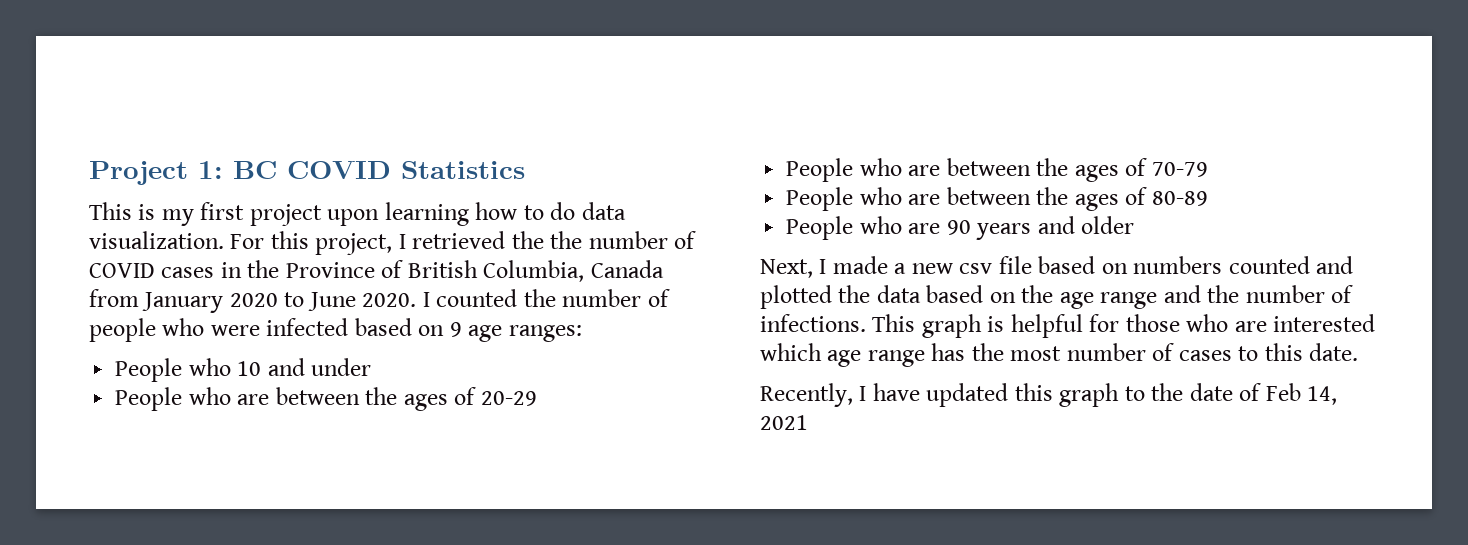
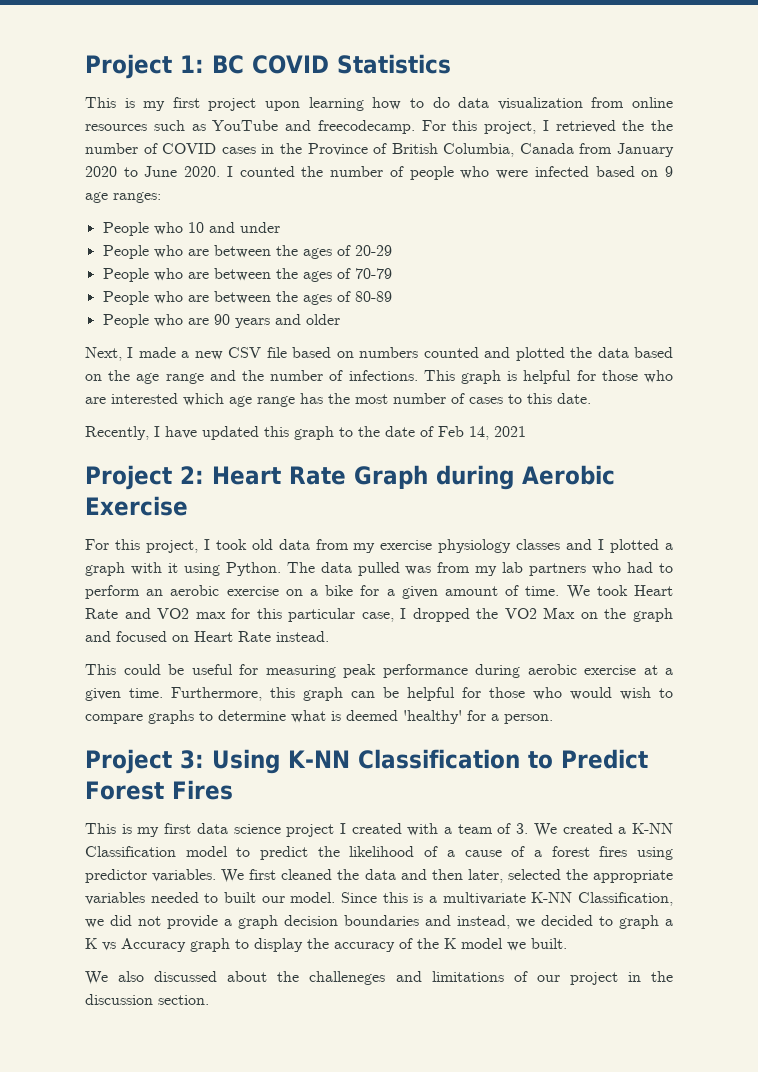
[89,231,224,249] visualization. -> [497,97,674,110] [85,120,415,134] visualization from online resources such as YouTube and freecodecamp.
[959,263,993,274] csv -> [228,347,262,358] CSV
(808, 422) none -> [85,465,615,490] [85,496,188,516] [85,539,673,553] [85,562,673,576] [85,585,673,599] [85,607,674,622] [85,631,329,642] [85,664,673,678] [85,687,673,701] [85,710,553,724] [85,749,648,774] [85,780,233,800] [85,823,673,837] [85,846,673,860] [85,869,673,883] [85,892,674,906] [85,915,673,929] [85,938,567,952] [85,971,673,985] [85,994,209,1005] // Project 2: Heart Rate Graph during Aerobic Exercise // For this project, I took old data from my exercise physiology classes and I plotted a graph with it using Python. The data pulled was from my lab partners who had to perform an aerobic exercise on a bike for a given amount of time. We took Heart Rate and VO2 max for this particular case, I dropped the VO2 Max on the graph and focused on Heart Rate instead. // This could be useful for measuring peak performance during aerobic exercise at a given time. Furthermore, this graph can be helpful for those who would wish to compare graphs to determine what is deemed 'healthy' for a person. // Project 3: Using K-NN Classification to Predict Forest Fires // This is my first data science project I created with a team of 3. We created a K-NN Classification model to predict the likelihood of a cause of a forest fires using predictor variables. We first cleaned the data and then later, selected the appropriate variables needed to built our model. Since this is a multivariate K-NN Classification, we did not provide a graph decision boundaries and instead, we decided to graph a K vs Accuracy graph to display the accuracy of the K model we built. // We also discussed about the challeneges and limitations of our project in the discussion section.

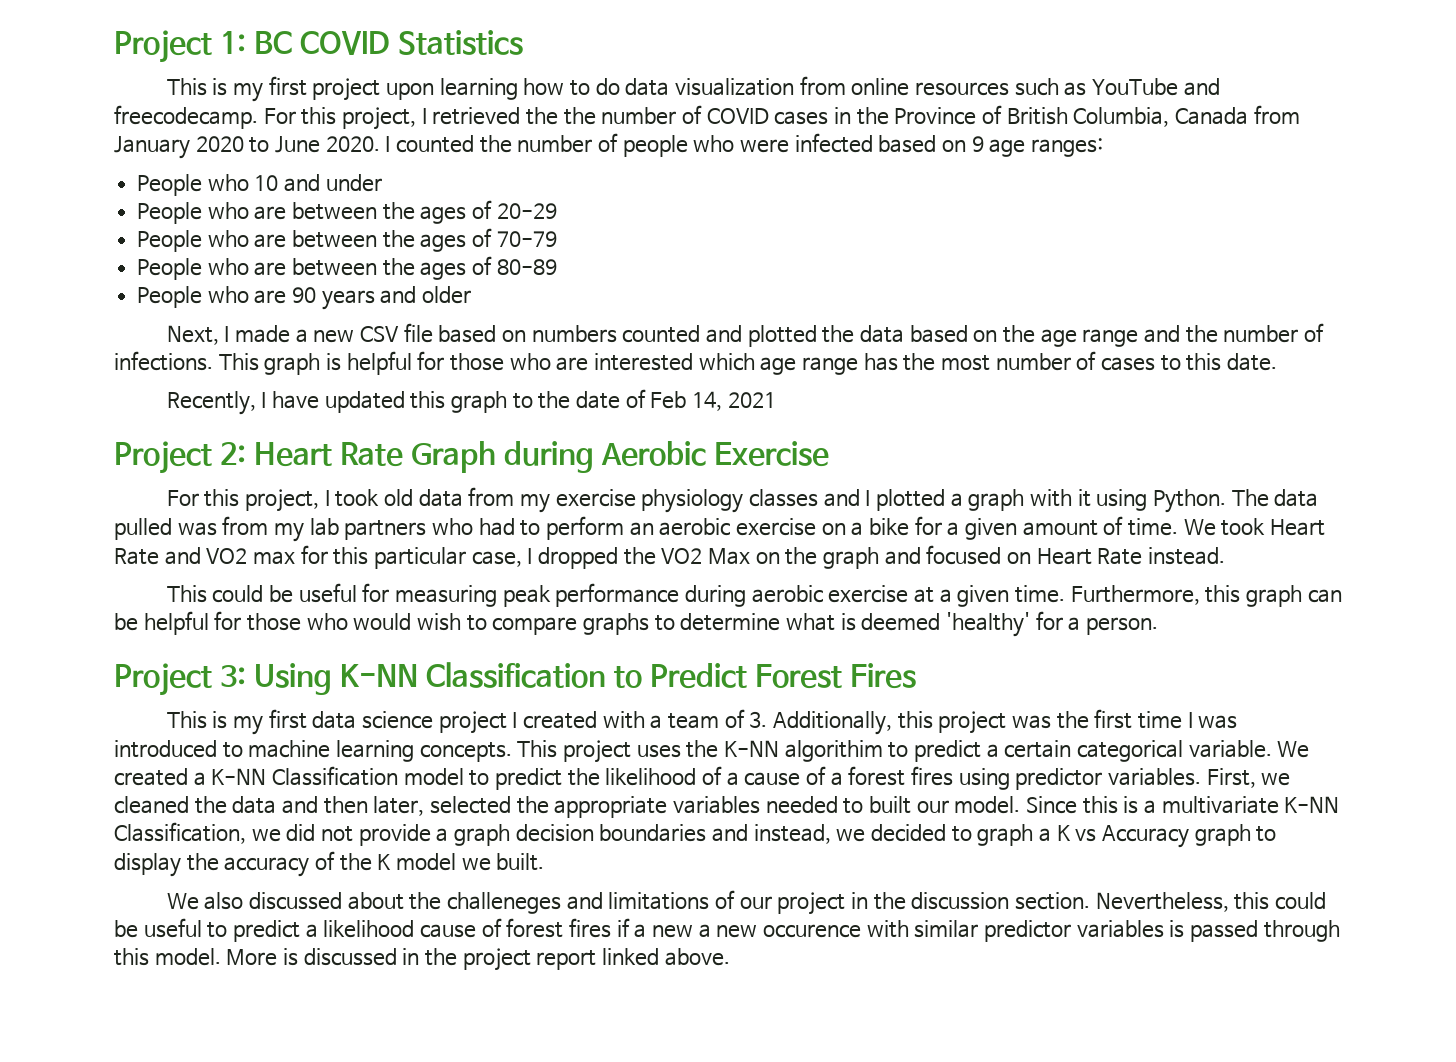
(529, 828) none -> [772,709,1238,735] [114,740,1272,763] Additionally, this project was the first time I was introduced to machine learning concepts. This project uses the K-NN algorithim to predict a certain categorical variable.
[221,869,277,883] We first -> [1206,768,1291,788] First, we
(209, 1000) none -> [1095,892,1326,912] [114,918,1340,942] [114,948,730,971] Nevertheless, this could be useful to predict a likelihood cause of forest fires if a new a new occurence with similar predictor variables is passed through this model. More is discussed in the project report linked above.

